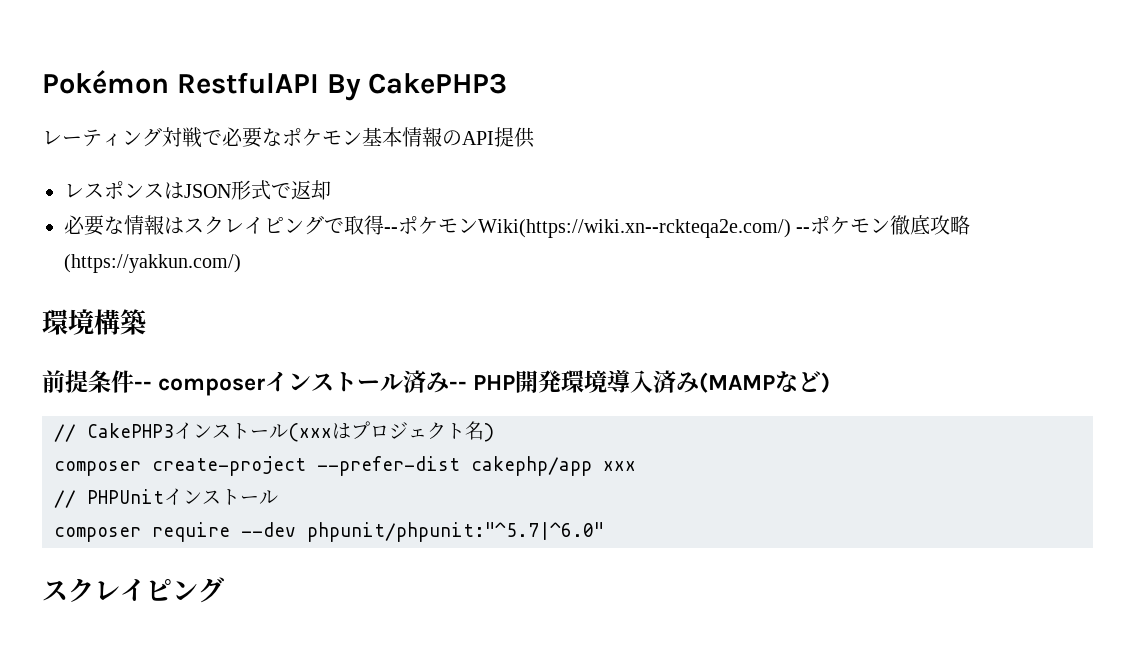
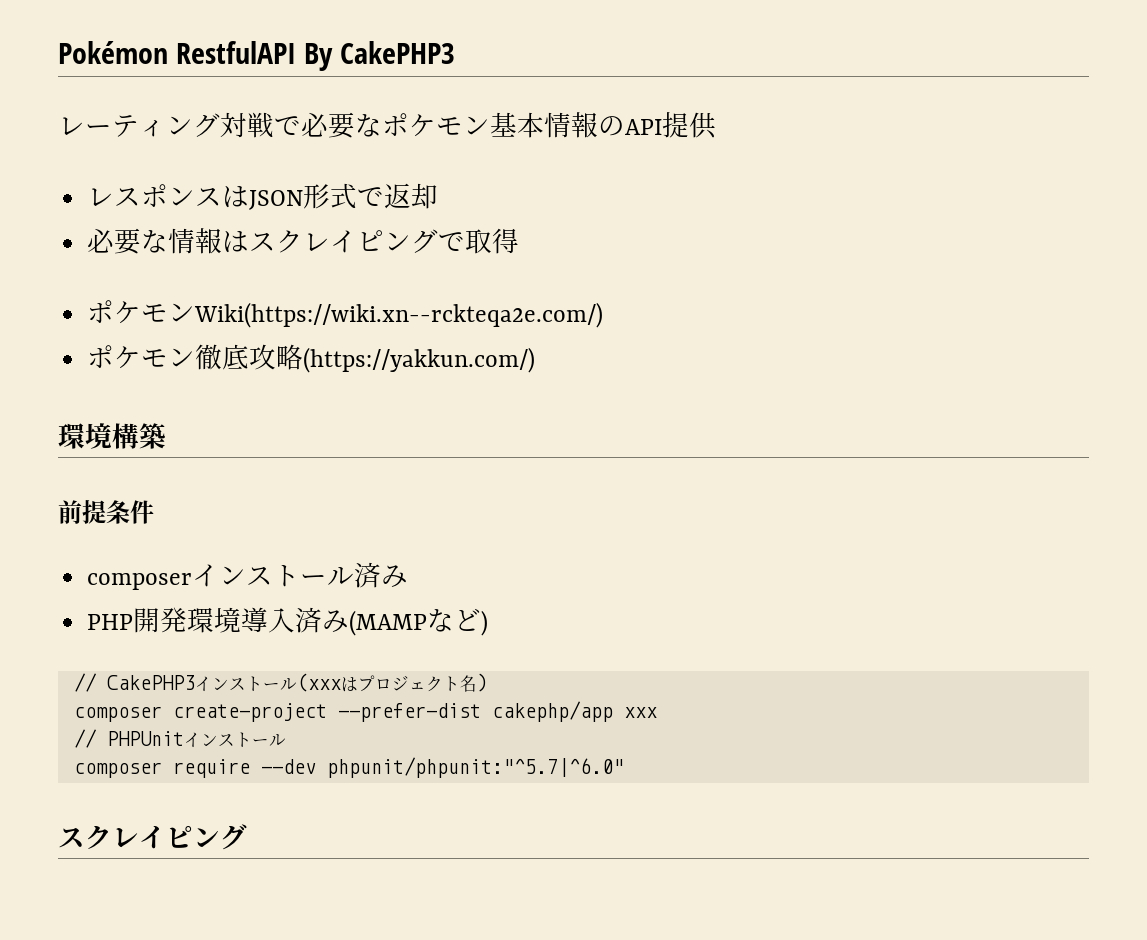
[384,227,398,233] -- -> (520, 241) //
[796,227,811,233] -- -> (604, 315) //
[134,381,152,390] -- -> (154, 512) //
[449,381,468,390] -- -> (409, 576) //

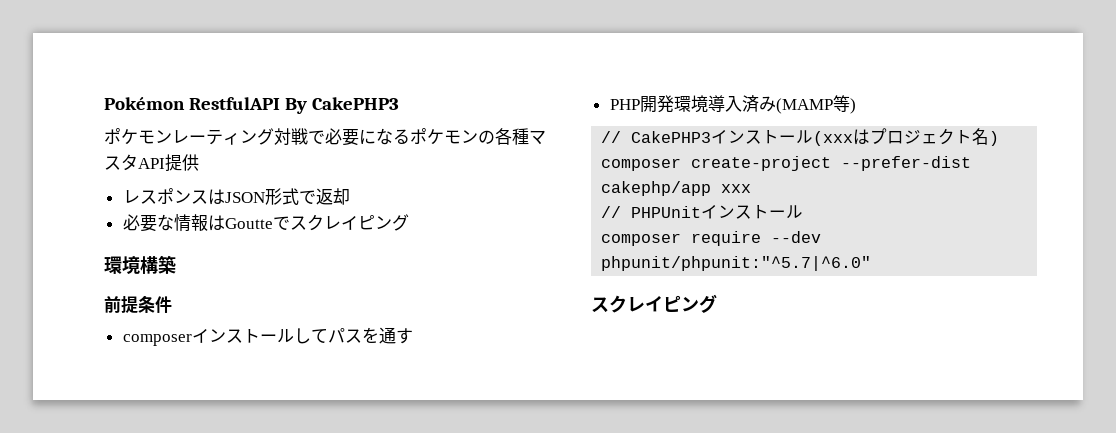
(456, 52) none -> [104,128,172,145] ポケモン
[355,112,625,138] なポケモン基本情報の -> [359,128,546,145] [104,154,138,171] になるポケモンの各種マスタ
[249,228,520,254] [87,300,604,328] [87,344,536,373] スクレイピングで取得 // ポケモンWiki(https://wiki.xn--rckteqa2e.com/) // ポケモン徹底攻略(https://yakkun.com/) -> [224,214,409,231] Goutteでスクレイピング
[354,562,409,588] 済み -> [293,327,413,344] してパスを通す
[427,608,482,632] など -> [832,95,850,112] 等

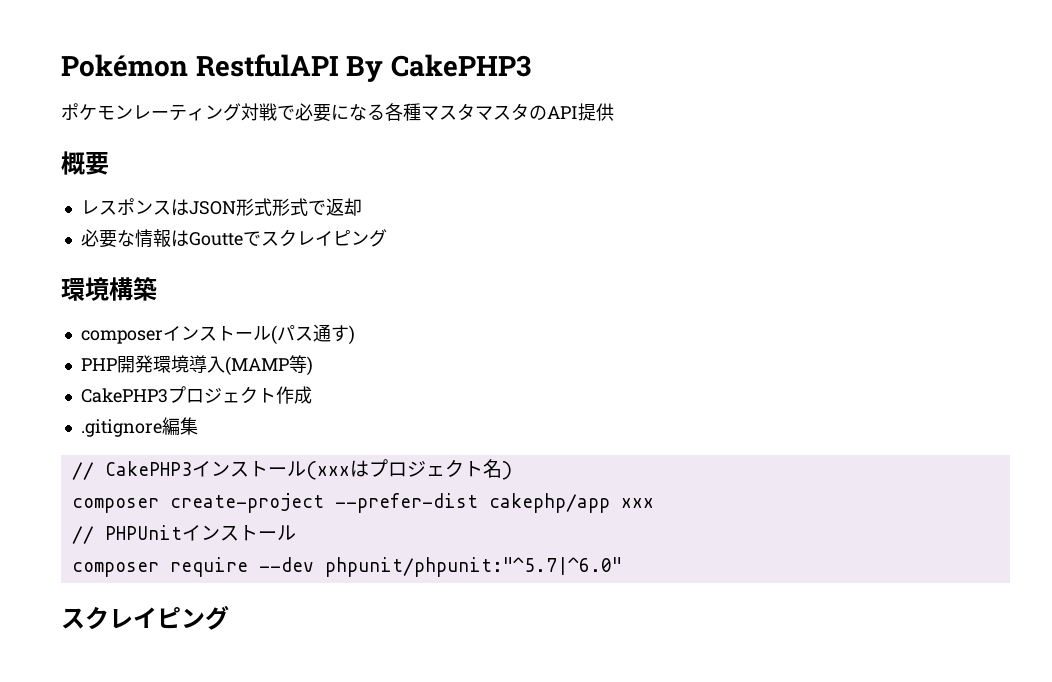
[410,128,495,145] ポケモンの -> (385, 112) none
(138, 162) none -> [475,103,547,121] マスタの
(199, 162) none -> [61,151,109,175] // 概要
(299, 196) none -> [271,198,308,216] 形式
[104,295,172,313] // 前提条件 -> (157, 289) none
[293,327,379,344] してパスを -> [270,325,313,345] (パス
(413, 336) none -> [348,325,355,345] )
[741,95,776,112] 済み -> (225, 364) none
(856, 106) none -> [80,386,312,404] [80,417,198,437] // CakePHP3プロジェクト作成 // .gitignore編集

